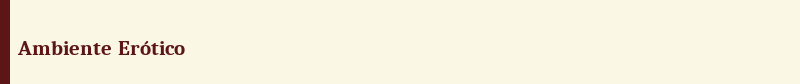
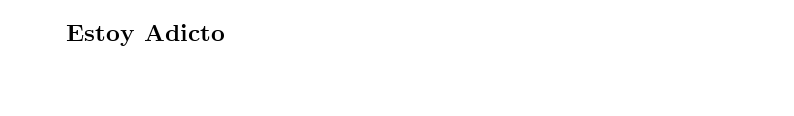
[17,40,185,55] Ambiente Erótico -> [66,24,225,46] Estoy Adicto

